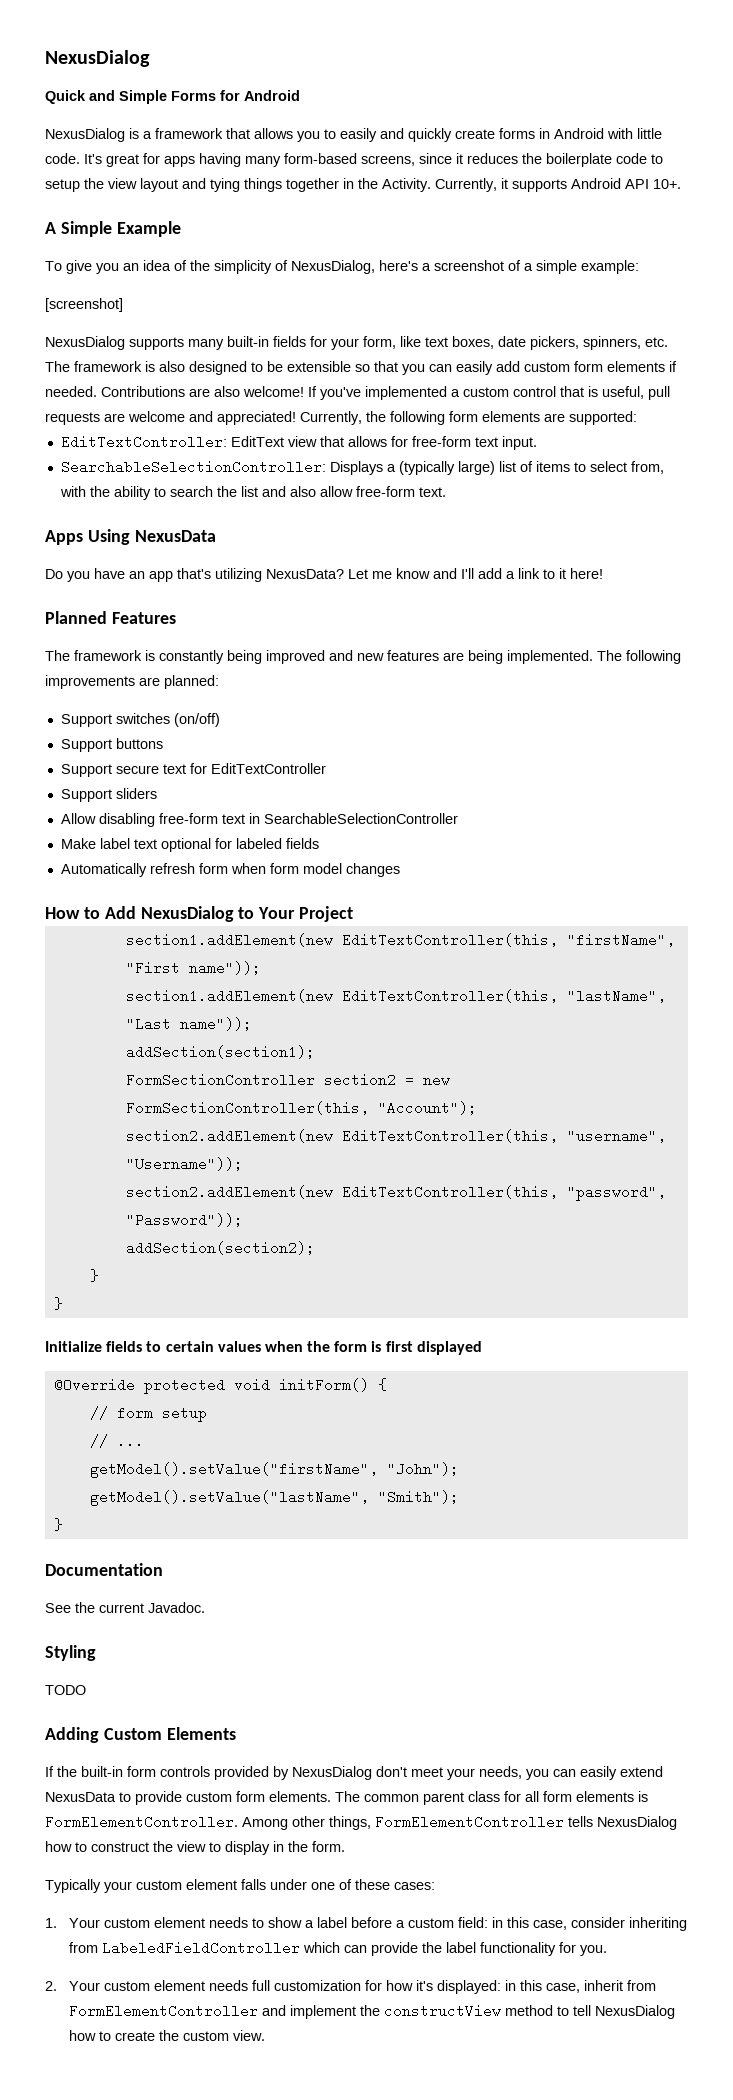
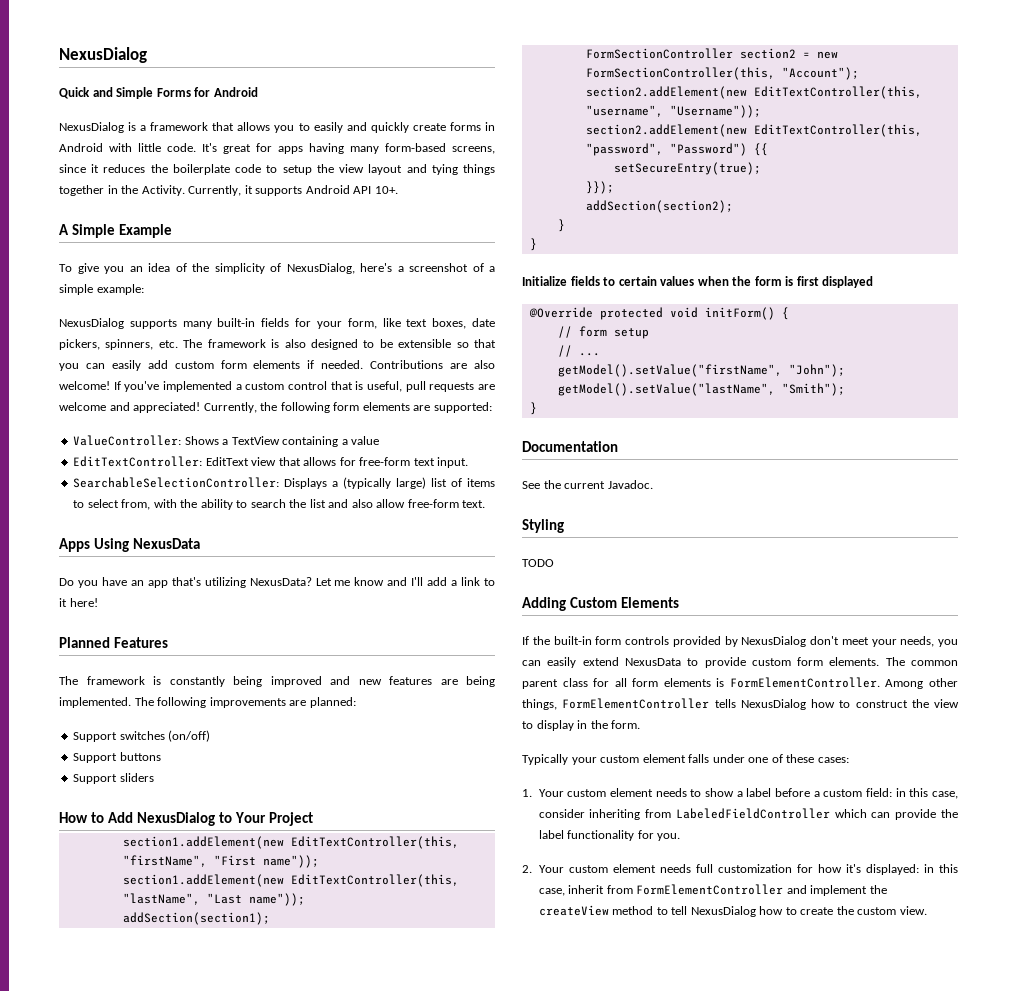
[45,298,123,312] // [screenshot] -> (144, 289) none
(637, 418) none -> [73,435,380,447] // ValueController: Shows a TextView containing a value
[115,763,326,774] [60,788,157,802] [60,813,458,827] [60,838,319,852] [60,863,400,877] secure text for EditTextController // Support sliders // Allow disabling free-form text in SearchableSelectionController // Make label text optional for labeled fields // Automatically refresh form when form model changes -> [119,773,154,782] sliders
[125,1213,243,1227] "Password")); -> [669,143,768,156] [613,162,761,175] [585,181,614,194] "Password") {{ // setSecureEntry(true); // }});
[383,2004,501,2018] constructView -> [538,905,609,916] createView

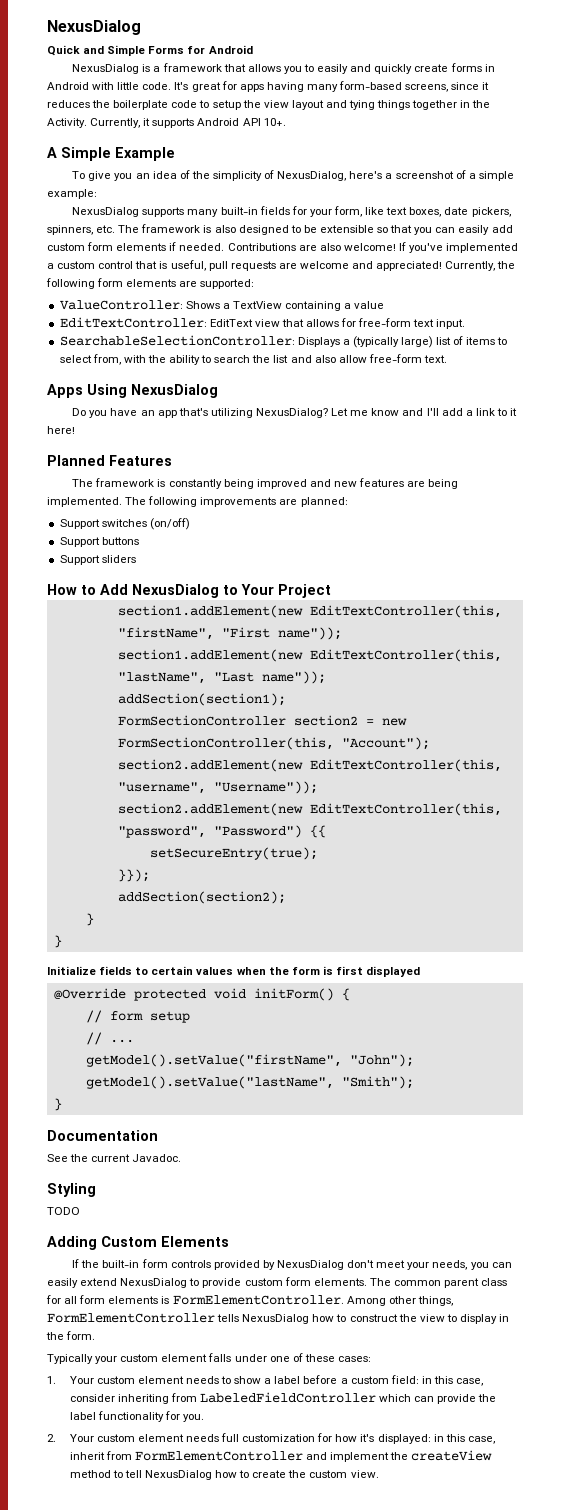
[133,538,201,549] NexusData -> [131,384,218,398] NexusDialog
[249,577,312,586] NexusData? -> [256,408,329,418] NexusDialog?
[624,658,681,666] NexusData -> [120,1278,188,1288] NexusDialog

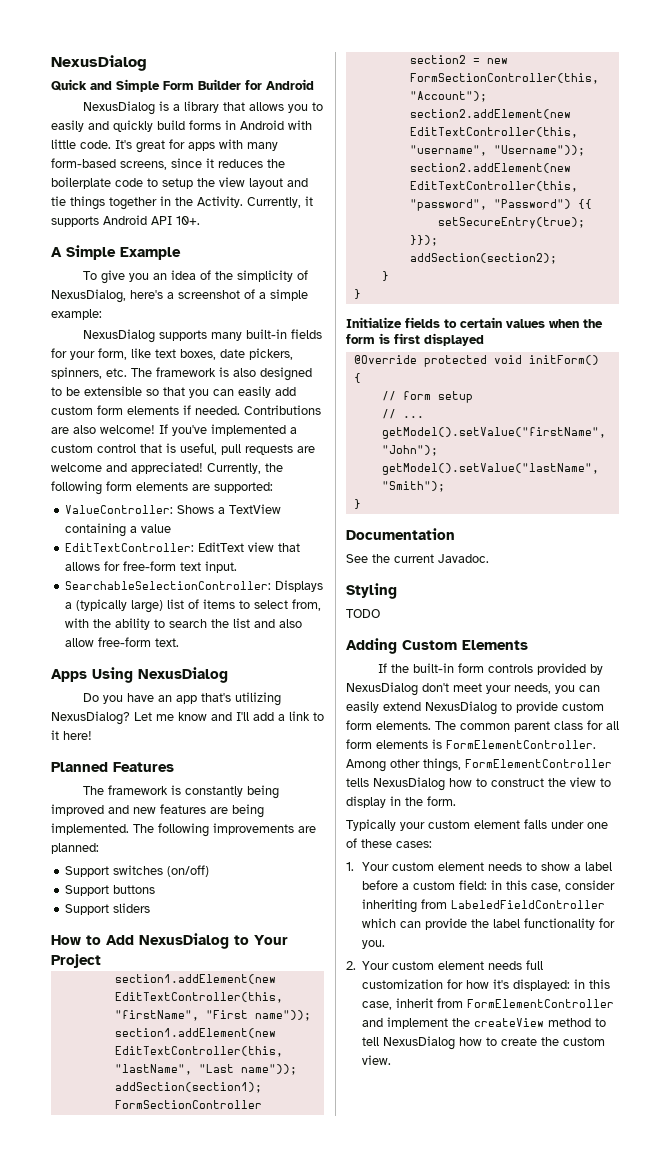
[148,46,185,54] Forms -> [163,79,241,90] Form Builder
[162,63,222,72] framework -> [183,101,219,113] library
[414,64,449,72] create -> [157,120,185,130] build
[266,82,304,92] having -> [219,139,243,149] with
[349,100,376,110] tying -> [51,196,66,206] tie

